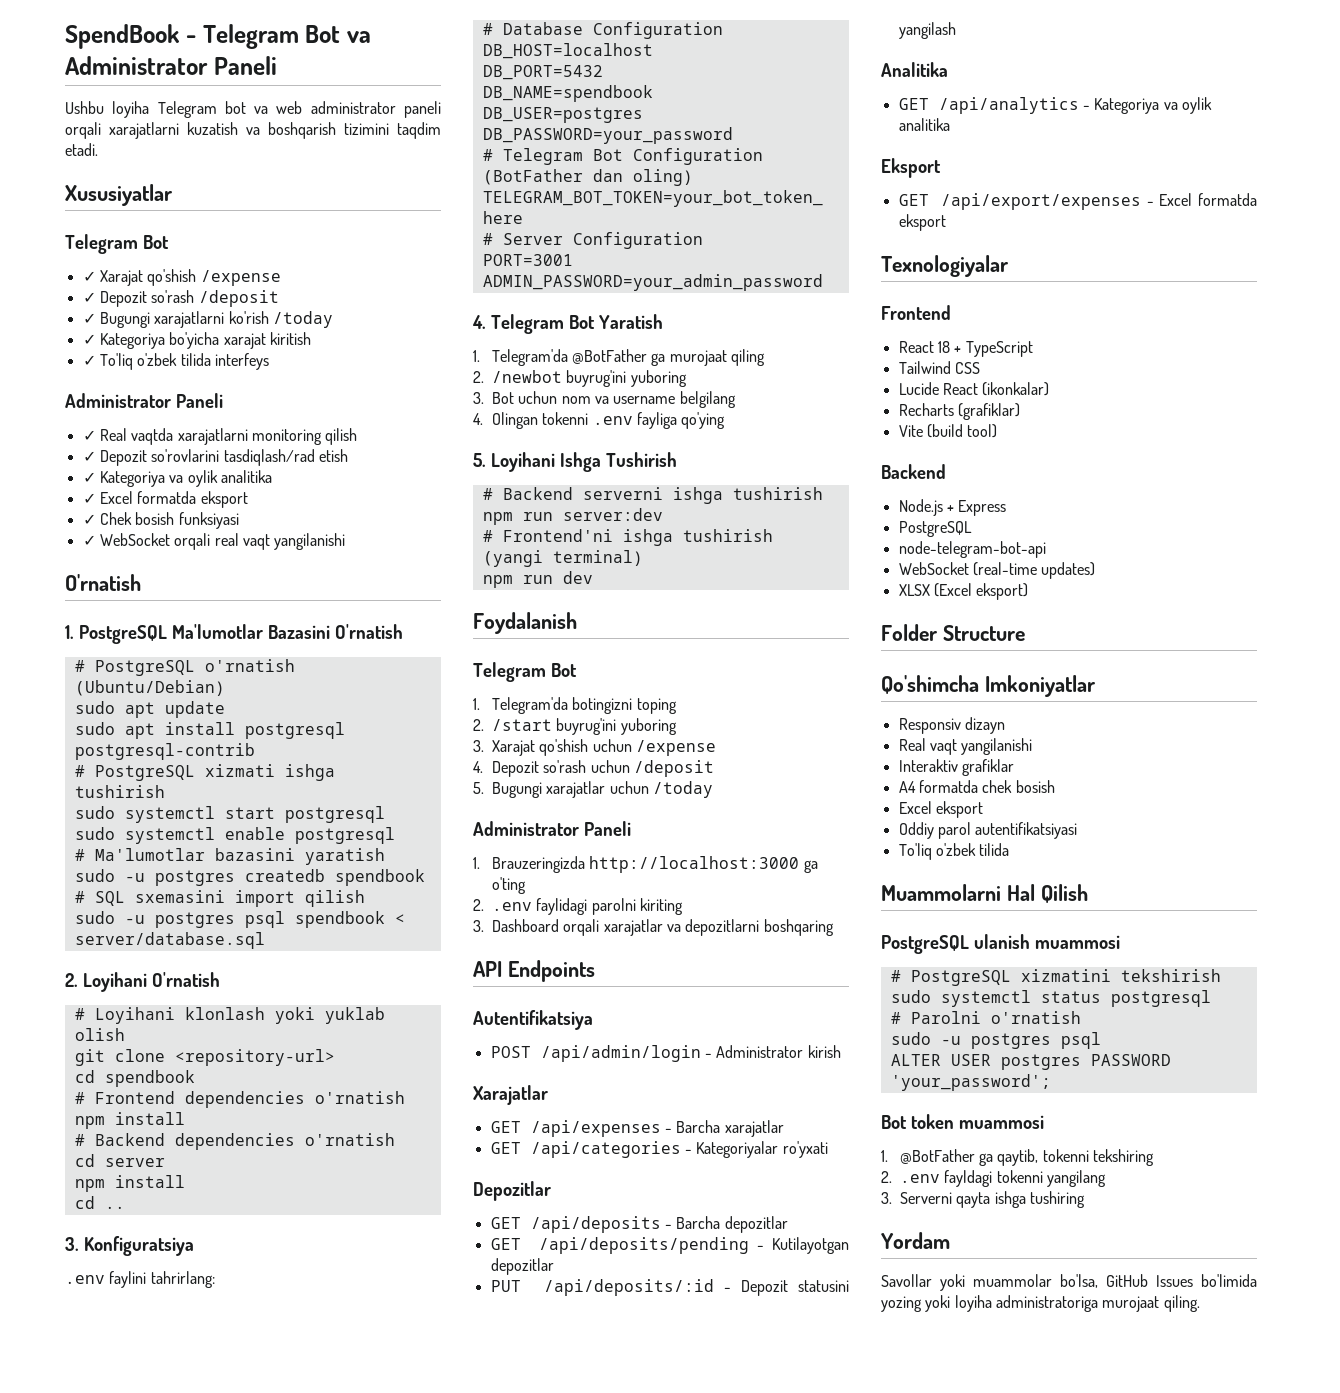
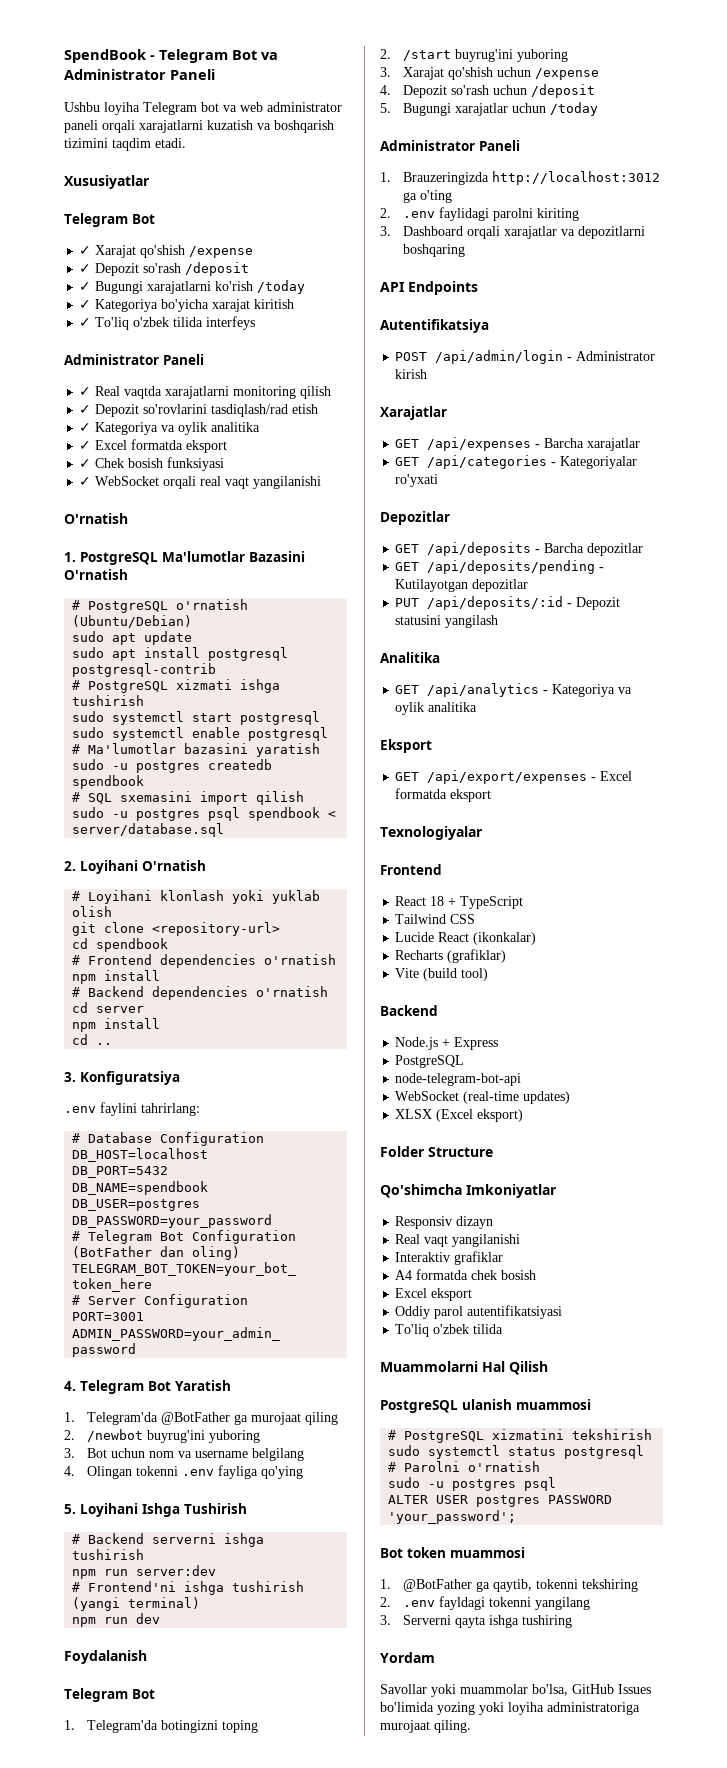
[589,856,800,873] http://localhost:3000 -> [491,171,660,185] http://localhost:3012

